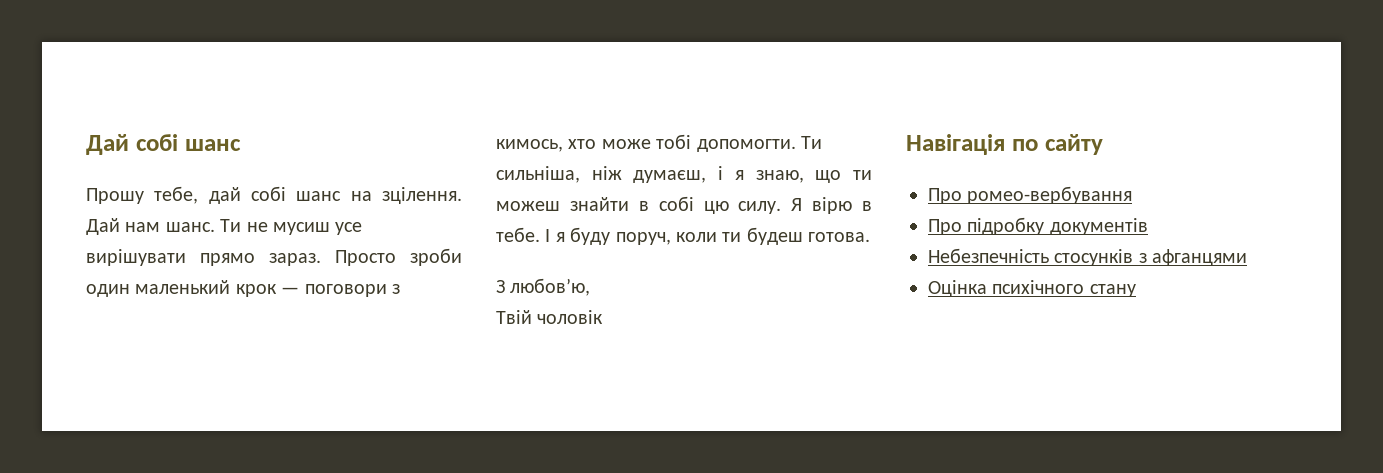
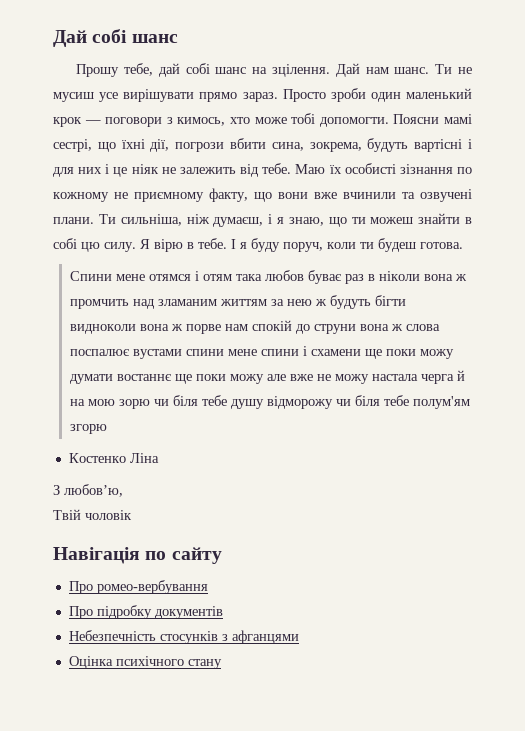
(796, 145) none -> [393,114,472,124] [53,138,473,152] [53,163,472,177] [53,188,472,202] [53,217,94,224] Поясни мамі сестрі, що їхні дії, погрози вбити сина, зокрема, будуть вартісні і для них і це ніяк не залежить від тебе. Маю їх особисті зізнання по кожному не приємному факту, що вони вже вчинили та озвучені плани.
(871, 237) none -> [69,270,467,284] [69,295,406,309] [69,320,440,334] [69,346,454,359] [69,370,465,384] [69,395,470,409] [69,424,107,434] [68,453,159,463] // Спини мене отямся і отям така любов буває раз в ніколи вона ж промчить над зламаним життям за нею ж будуть бігти видноколи вона ж порве нам спокій до струни вона ж слова поспалює вустами спини мене спини і схамени ще поки можу думати востаннє ще поки можу але вже не можу настала черга й на мою зорю чи біля тебе душу відморожу чи біля тебе полум'ям згорю // Костенко Ліна

